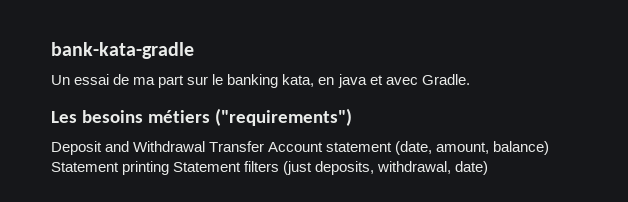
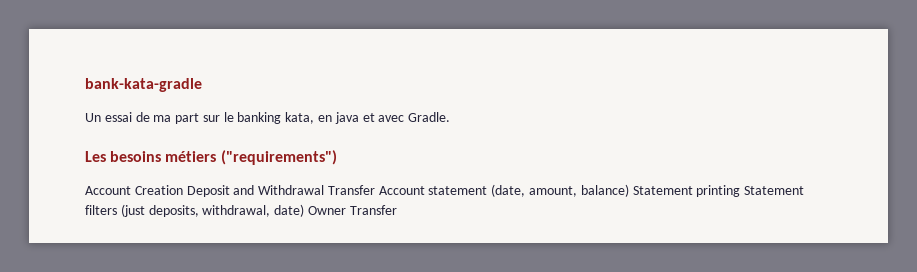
(352, 117) none -> [85,185,183,195] Account Creation
(489, 168) none -> [307,205,397,215] Owner Transfer

